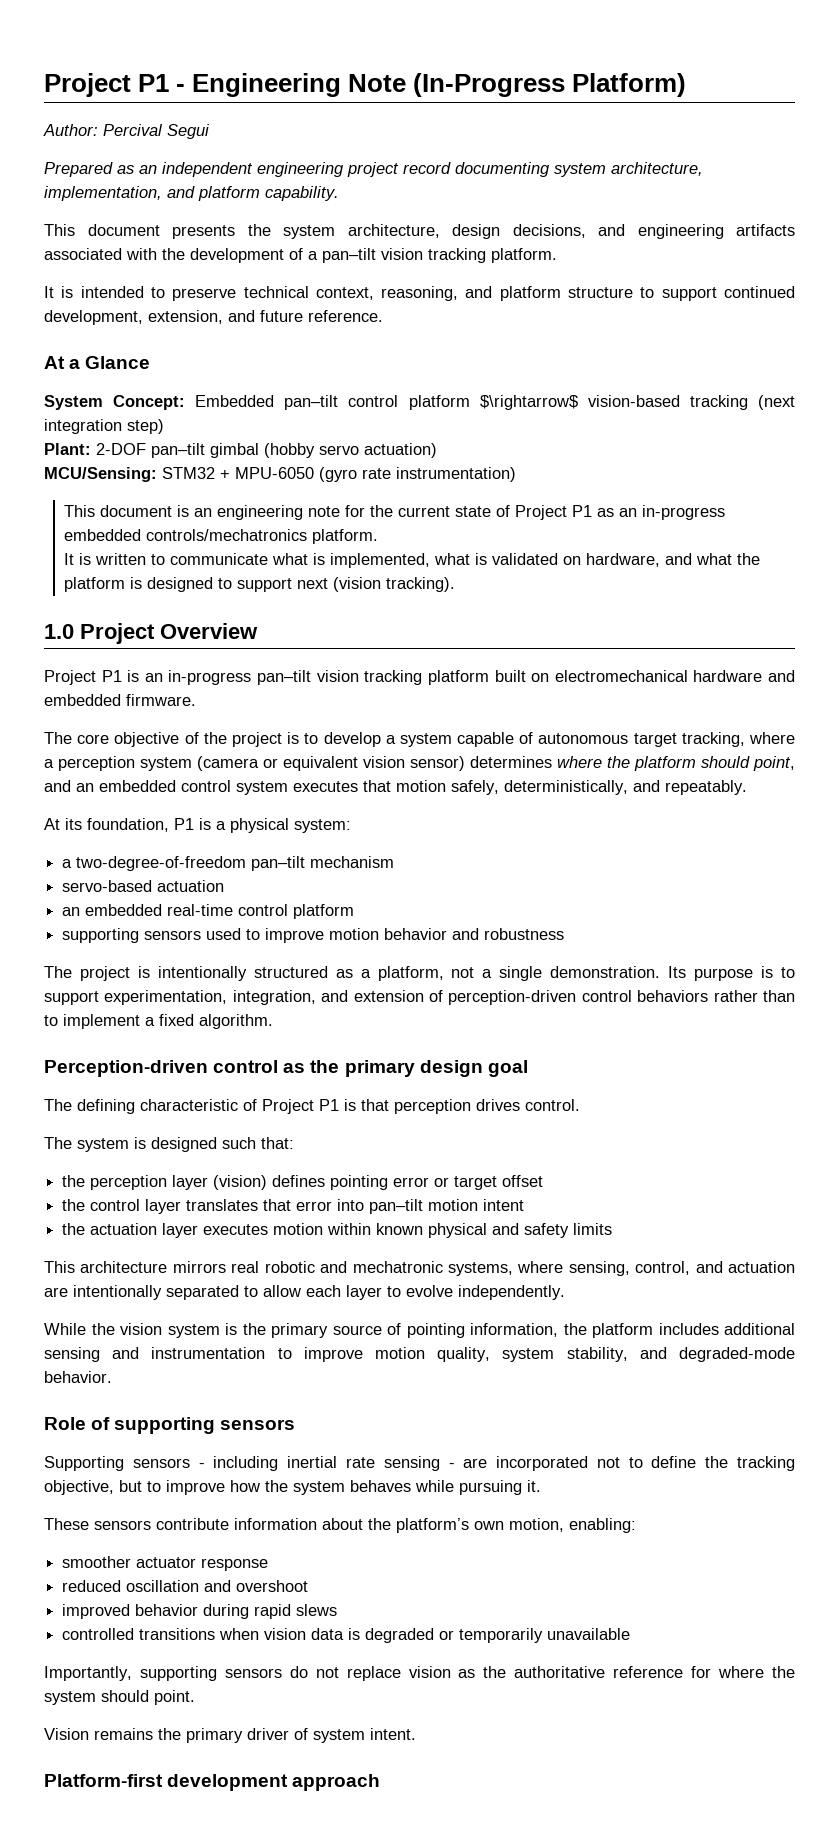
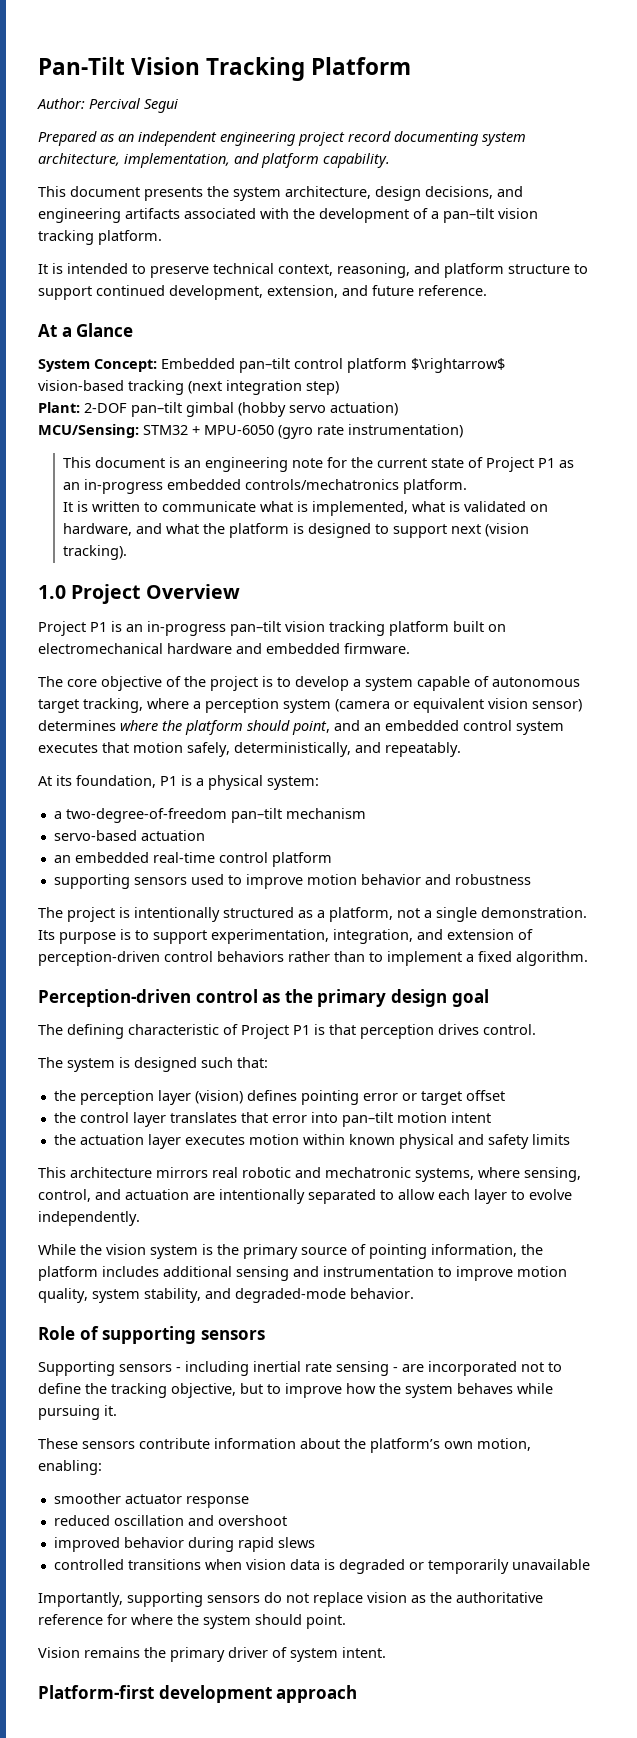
[44,73,687,97] Project P1 - Engineering Note (In-Progress Platform) -> [38,57,412,81] Pan-Tilt Vision Tracking Platform

